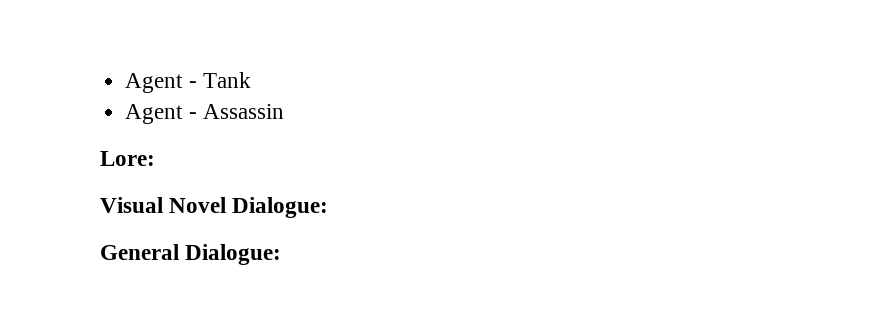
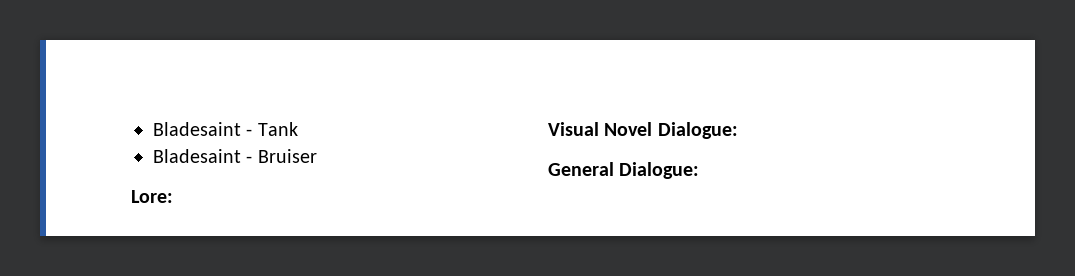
[125,73,184,93] Agent -> [153,122,241,136] Bladesaint
[125,104,284,124] Agent - Assassin -> [153,149,317,163] Bladesaint - Bruiser

